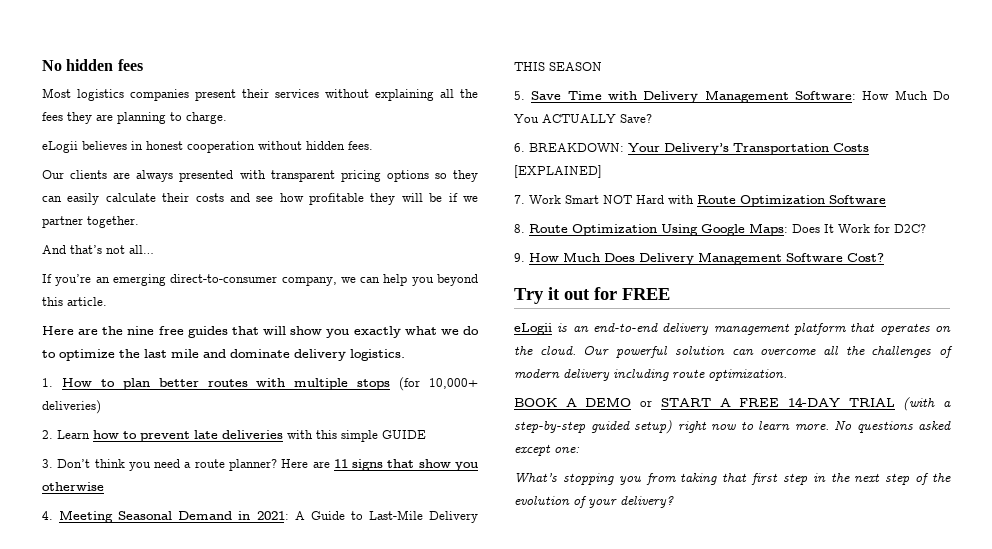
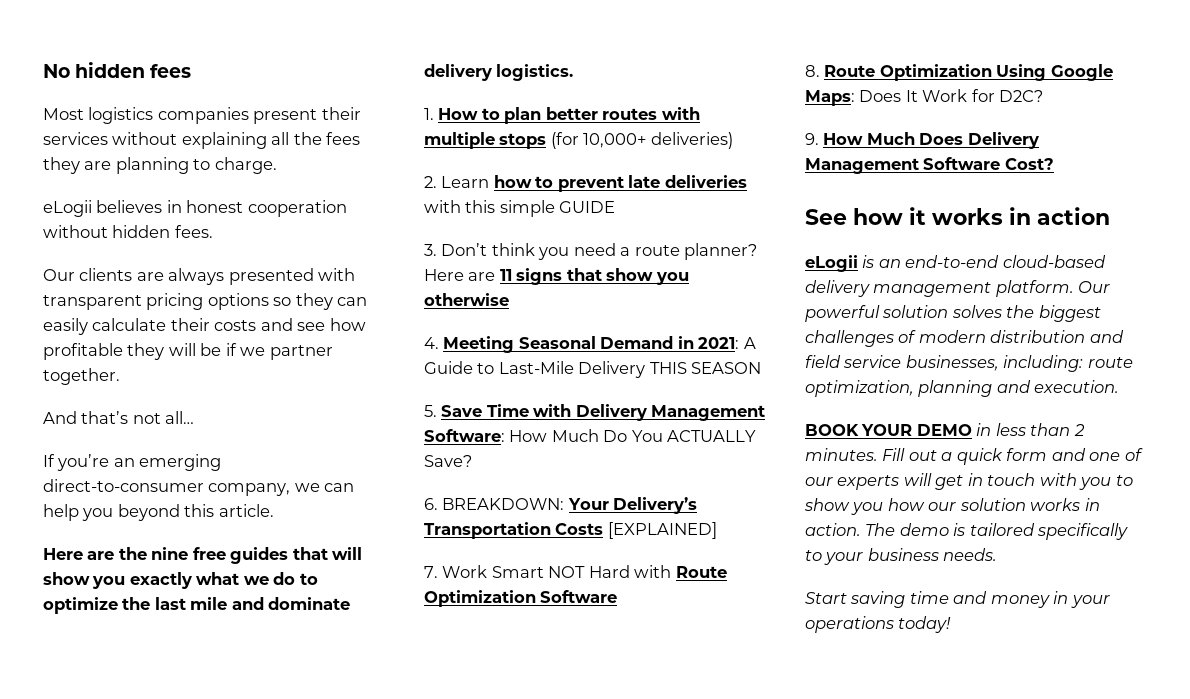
[514,287,670,304] Try it out for FREE -> [805,207,1110,225] See how it works in action
(658, 327) none -> [1002,255,1106,268] cloud-based
[794,323,951,335] [514,346,953,358] [514,369,787,381] [514,397,951,411] [514,420,951,434] [514,444,580,456] [514,472,952,485] [514,496,674,508] platform that operates on the cloud. Our powerful solution can overcome all the challenges of modern delivery including route optimization. // BOOK A DEMO or START A FREE 14-DAY TRIAL (with a step-by-step guided setup) right now to learn more. No questions asked except one: // What’s stopping you from taking that first step in the next step of the evolution of your delivery? -> [995,280,1111,297] [805,305,1101,322] [805,330,1124,347] [805,355,1133,372] [805,380,1120,397] [805,423,1085,436] [805,448,1143,465] [805,473,1133,490] [804,498,1100,515] [805,523,1129,540] [805,548,998,565] [805,591,1110,608] [805,616,952,633] platform. Our powerful solution solves the biggest challenges of modern distribution and field service businesses, including: route optimization, planning and execution. // BOOK YOUR DEMO in less than 2 minutes. Fill out a quick form and one of our experts will get in touch with you to show you how our solution works in action. The demo is tailored specifically to your business needs. // Start saving time and money in your operations today!

